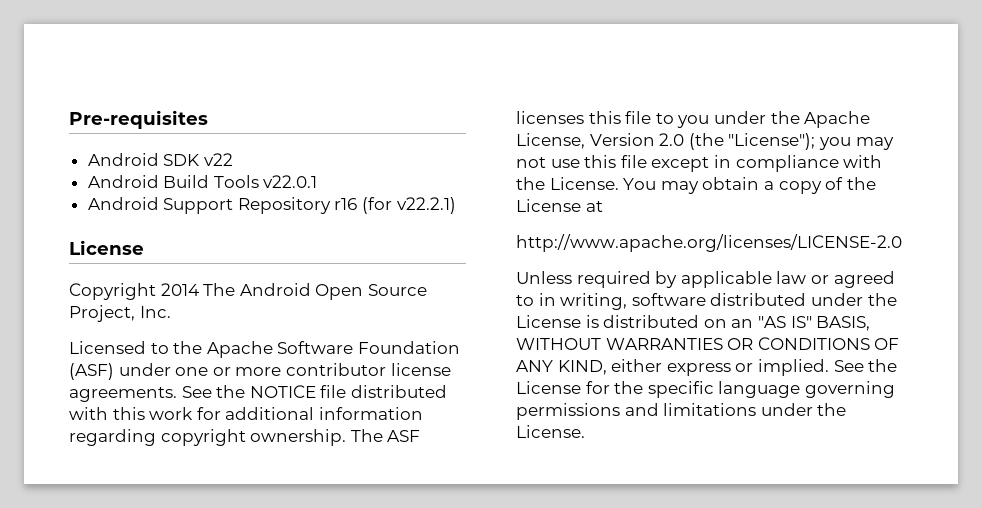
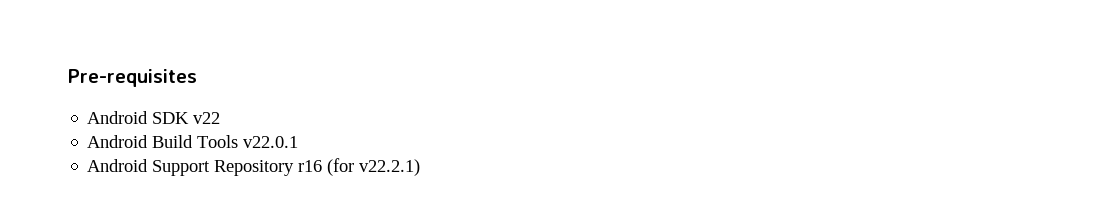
[69,240,144,255] [69,283,427,300] [69,305,171,322] [69,341,460,358] [69,363,451,380] [69,385,447,402] [69,407,423,420] [69,429,421,446] [516,111,871,128] [516,133,894,150] [516,155,883,172] [516,177,876,194] [516,199,603,212] [516,234,902,252] [516,271,895,288] [516,293,897,310] [516,315,871,331] [516,337,900,350] [516,359,898,376] [516,381,895,398] [516,403,847,420] [516,425,585,438] // License // Copyright 2014 The Android Open Source Project, Inc. // Licensed to the Apache Software Foundation (ASF) under one or more contributor license agreements. See the NOTICE file distributed with this work for additional information regarding copyright ownership. The ASF licenses this file to you under the Apache License, Version 2.0 (the "License"); you may not use this file except in compliance with the License. You may obtain a copy of the License at // http://www.apache.org/licenses/LICENSE-2.0 // Unless required by applicable law or agreed to in writing, software distributed under the License is distributed on an "AS IS" BASIS, WITHOUT WARRANTIES OR CONDITIONS OF ANY KIND, either express or implied. See the License for the specific language governing permissions and limitations under the License. -> (421, 167) none

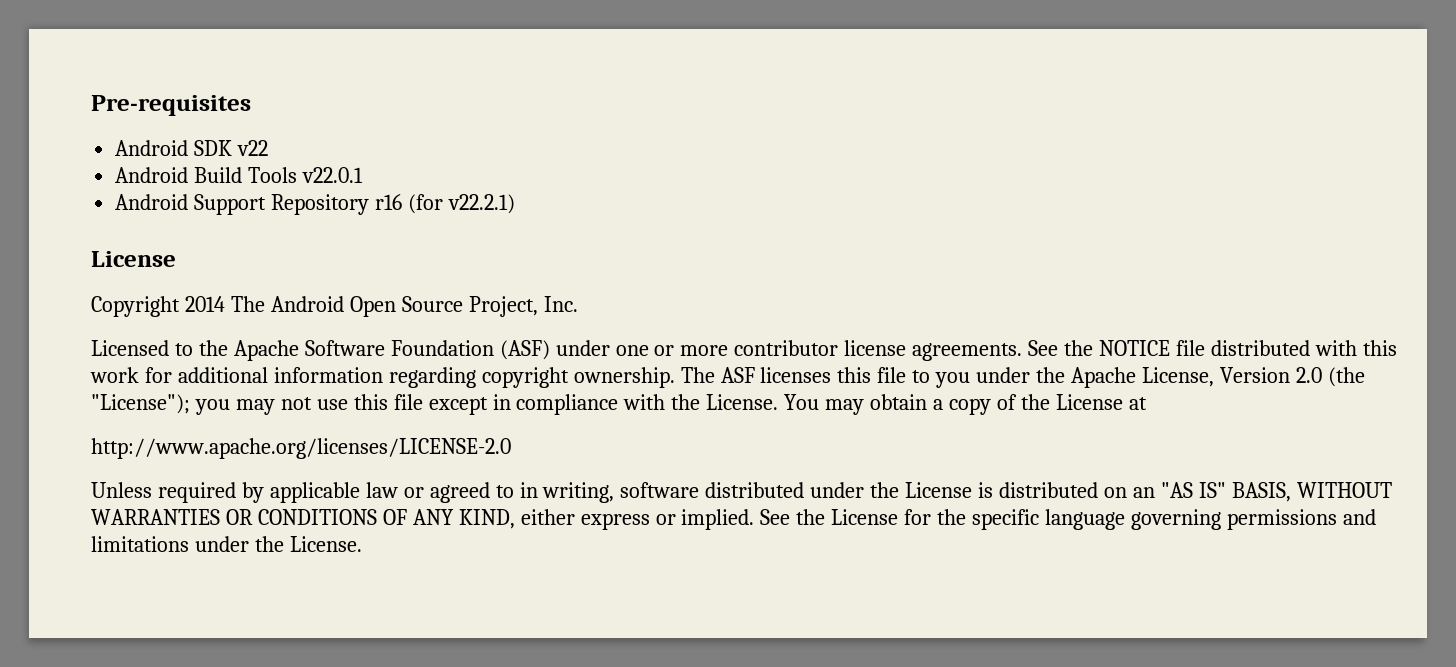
(421, 167) none -> [91,251,176,267] [91,296,578,317] [91,340,1397,361] [90,367,1365,388] [91,394,1147,415] [91,438,511,459] [91,482,1392,503] [91,509,1376,530] [91,536,362,552] // License // Copyright 2014 The Android Open Source Project, Inc. // Licensed to the Apache Software Foundation (ASF) under one or more contributor license agreements. See the NOTICE file distributed with this work for additional information regarding copyright ownership. The ASF licenses this file to you under the Apache License, Version 2.0 (the "License"); you may not use this file except in compliance with the License. You may obtain a copy of the License at // http://www.apache.org/licenses/LICENSE-2.0 // Unless required by applicable law or agreed to in writing, software distributed under the License is distributed on an "AS IS" BASIS, WITHOUT WARRANTIES OR CONDITIONS OF ANY KIND, either express or implied. See the License for the specific language governing permissions and limitations under the License.

